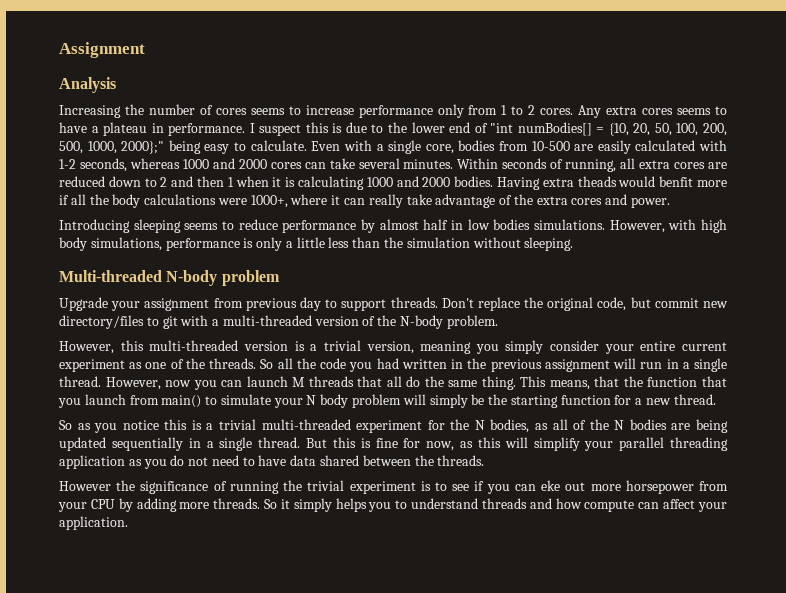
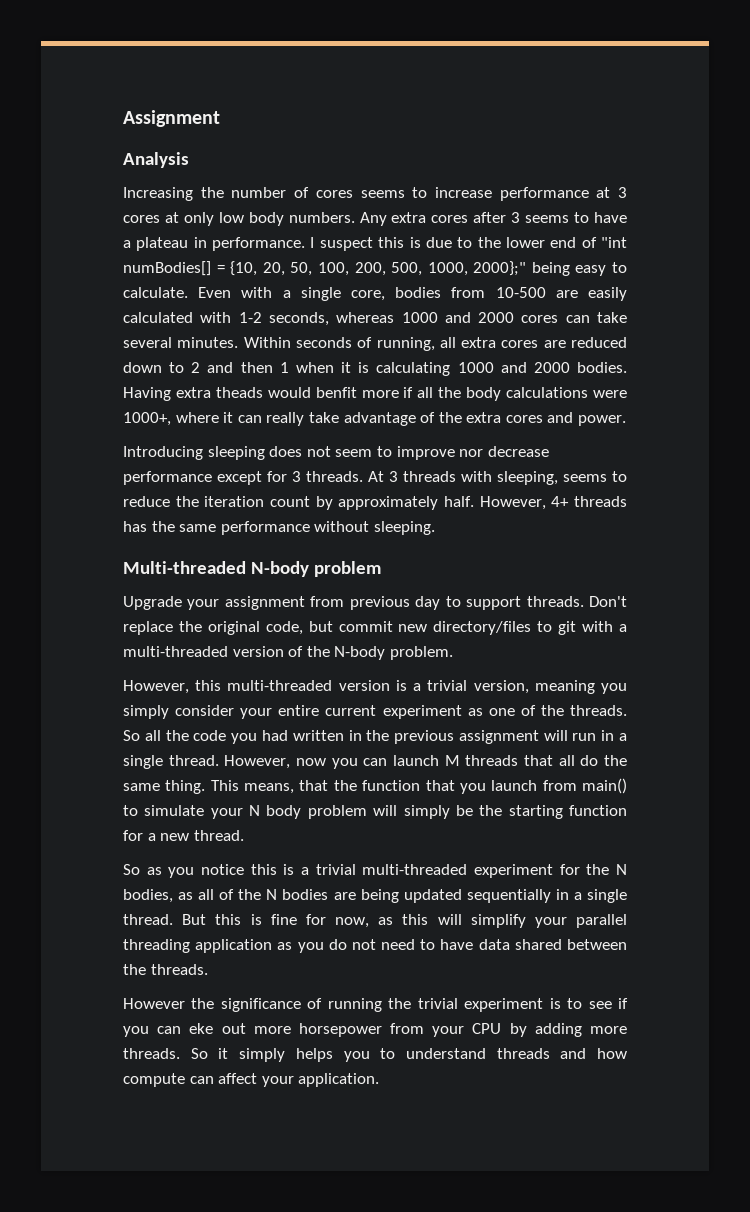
[437,104,574,118] only from 1 to 2 cores. -> [596,187,627,198] [123,212,355,226] at 3 cores at only low body numbers.
(674, 111) none -> [473,212,521,223] after 3
[184,219,727,233] [59,237,470,251] seems to reduce performance by almost half in low bodies simulations. However, with high body simulations, performance is only a little less than the simulation -> [269,446,549,460] [123,471,627,485] [123,496,627,510] [123,521,310,535] does not seem to improve nor decrease performance except for 3 threads. At 3 threads with sleeping, seems to reduce the iteration count by approximately half. However, 4+ threads has the same performance

